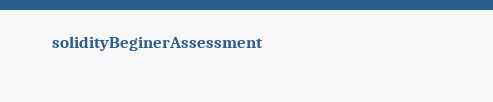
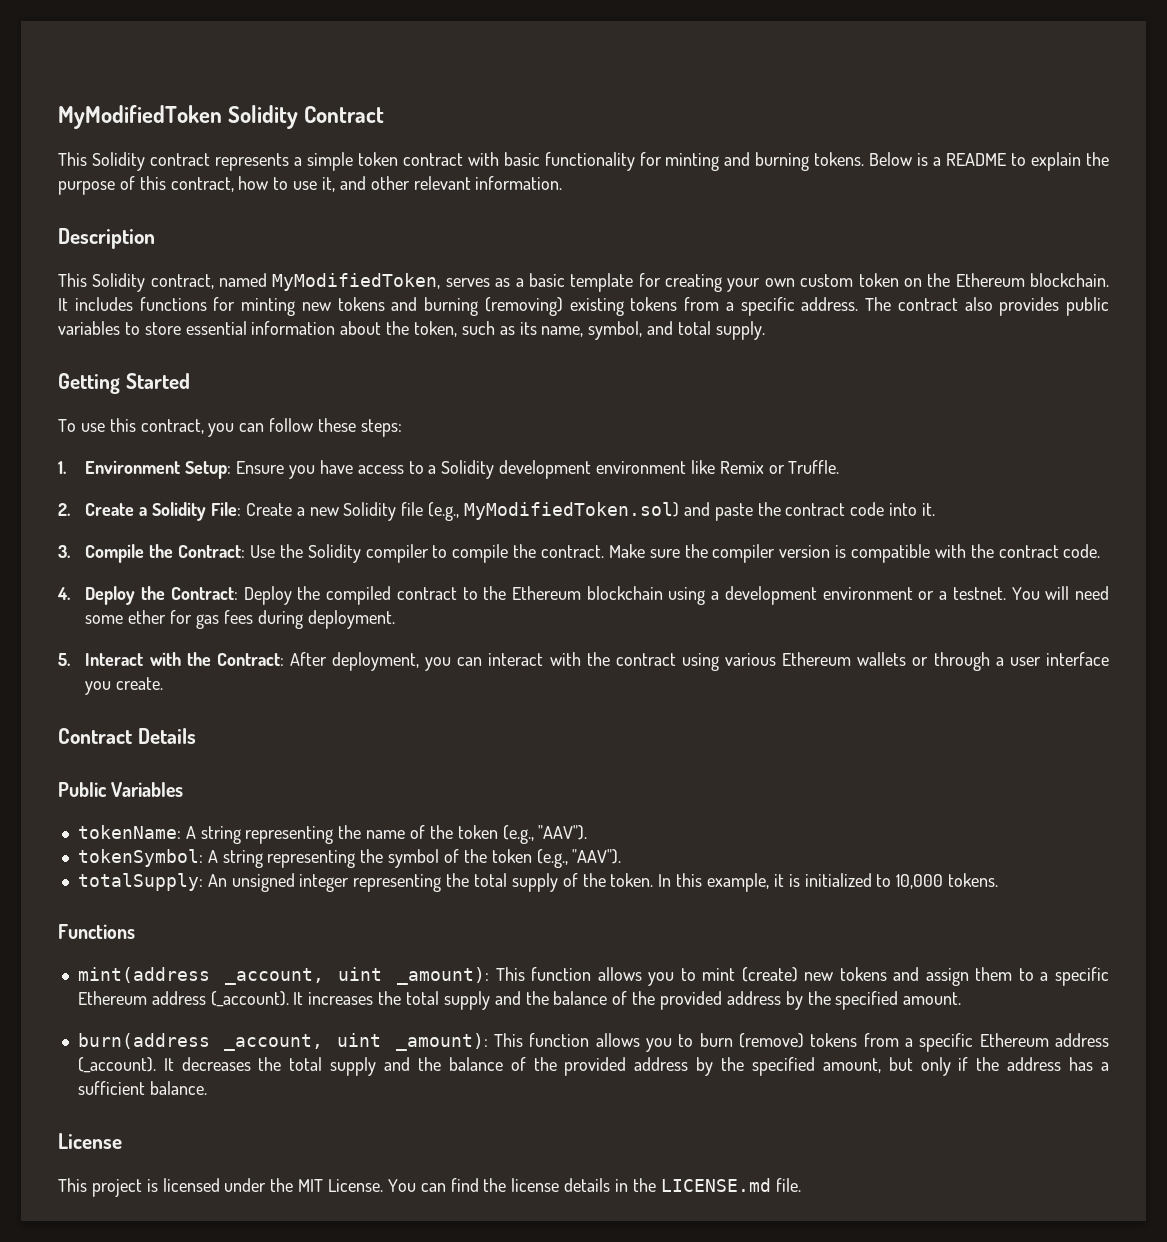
[52,36,263,51] solidityBeginerAssessment -> [58,105,385,129] [58,152,1110,171] [58,176,563,195] [58,228,155,249] [58,273,1109,292] [58,297,1109,316] [58,321,765,340] [58,373,190,394] [58,418,402,437] [58,460,840,479] [58,502,936,521] [58,544,1101,563] [57,586,1109,605] [85,610,395,629] [58,652,1110,671] [85,677,164,695] [58,728,196,744] [58,782,184,797] [77,825,588,844] [77,849,622,868] [77,873,999,892] [58,924,135,939] [77,967,1110,986] [77,991,962,1010] [77,1033,1109,1052] [77,1057,1109,1076] [77,1081,207,1095] [58,1133,122,1149] [58,1178,801,1197] MyModifiedToken Solidity Contract // This Solidity contract represents a simple token contract with basic functionality for minting and burning tokens. Below is a README to explain the purpose of this contract, how to use it, and other relevant information. // Description // This Solidity contract, named MyModifiedToken, serves as a basic template for creating your own custom token on the Ethereum blockchain. It includes functions for minting new tokens and burning (removing) existing tokens from a specific address. The contract also provides public variables to store essential information about the token, such as its name, symbol, and total supply. // Getting Started // To use this contract, you can follow these steps: // 1. Environment Setup: Ensure you have access to a Solidity development environment like Remix or Truffle. // 2. Create a Solidity File: Create a new Solidity file (e.g., MyModifiedToken.sol) and paste the contract code into it. // 3. Compile the Contract: Use the Solidity compiler to compile the contract. Make sure the compiler version is compatible with the contract code. // 4. Deploy the Contract: Deploy the compiled contract to the Ethereum blockchain using a development environment or a testnet. You will need some ether for gas fees during deployment. // 5. Interact with the Contract: After deployment, you can interact with the contract using various Ethereum wallets or through a user interface you create. // Contract Details // Public Variables // tokenName: A string representing the name of the token (e.g., "AAV"). // tokenSymbol: A string representing the symbol of the token (e.g., "AAV"). // totalSupply: An unsigned integer representing the total supply of the token. In this example, it is initialized to 10,000 tokens. // Functions // mint(address _account, uint _amount): This function allows you to mint (create) new tokens and assign them to a specific Ethereum address (_account). It increases the total supply and the balance of the provided address by the specified amount. // burn(address _account, uint _amount): This function allows you to burn (remove) tokens from a specific Ethereum address (_account). It decreases the total supply and the balance of the provided address by the specified amount, but only if the address has a sufficient balance. // License // This project is licensed under the MIT License. You can find the license details in the LICENSE.md file.

